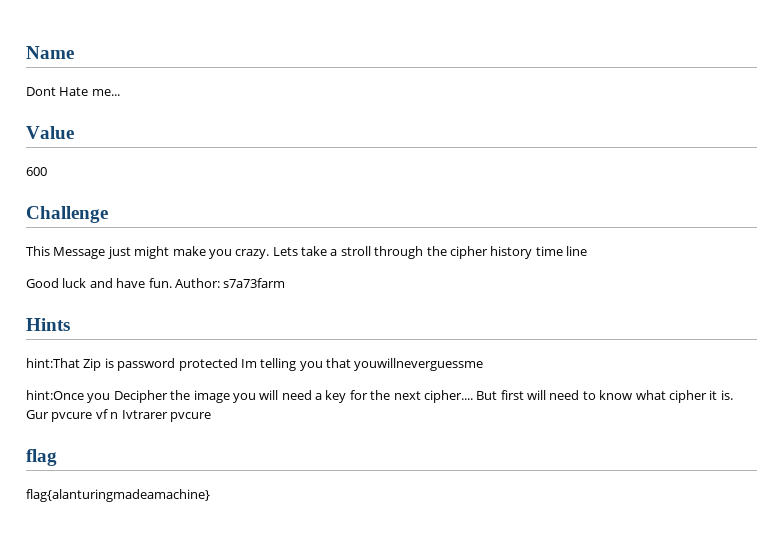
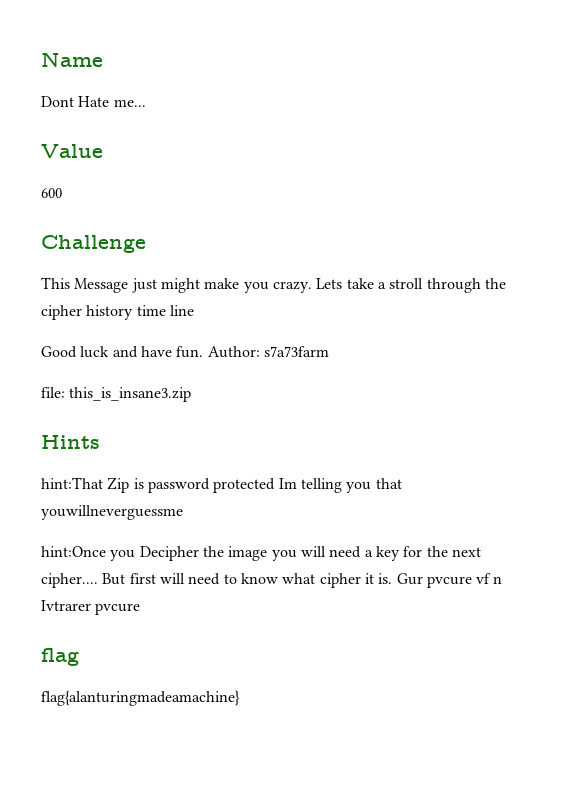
(286, 283) none -> [41,387,192,402] // file: this_is_insane3.zip

